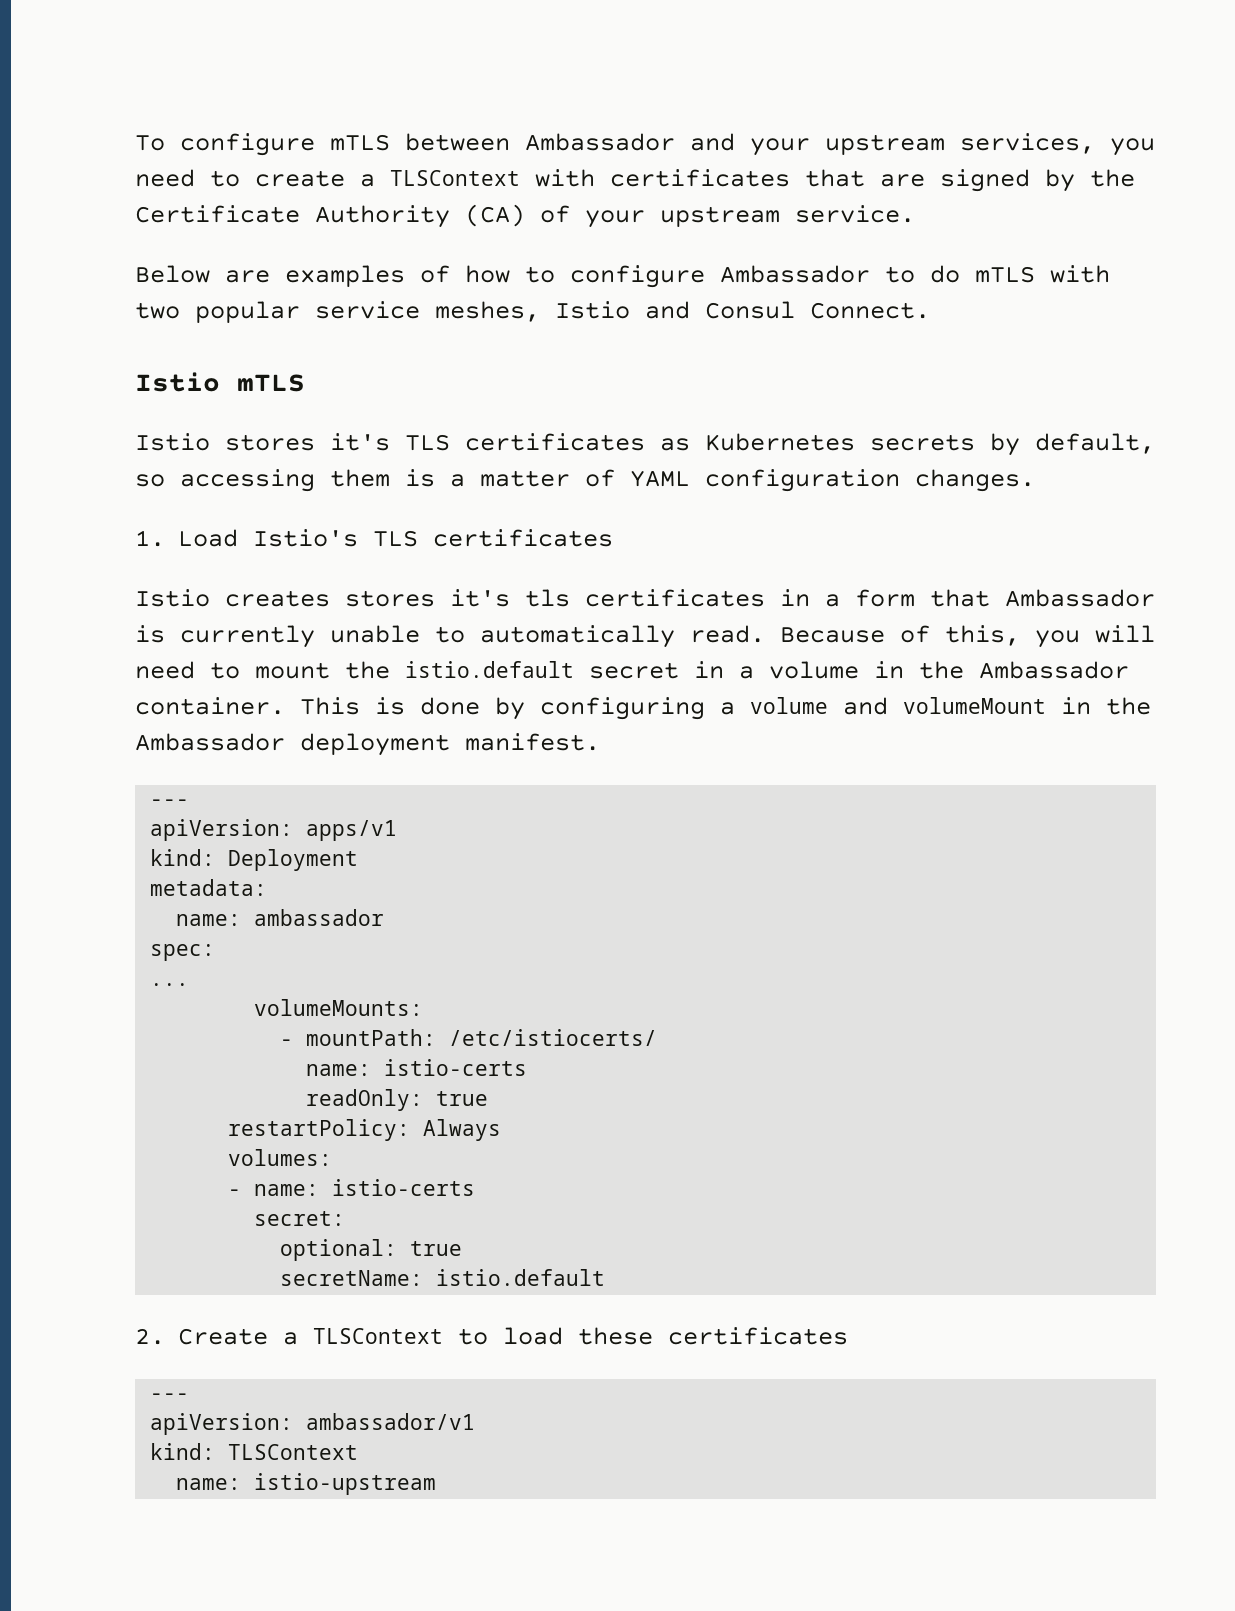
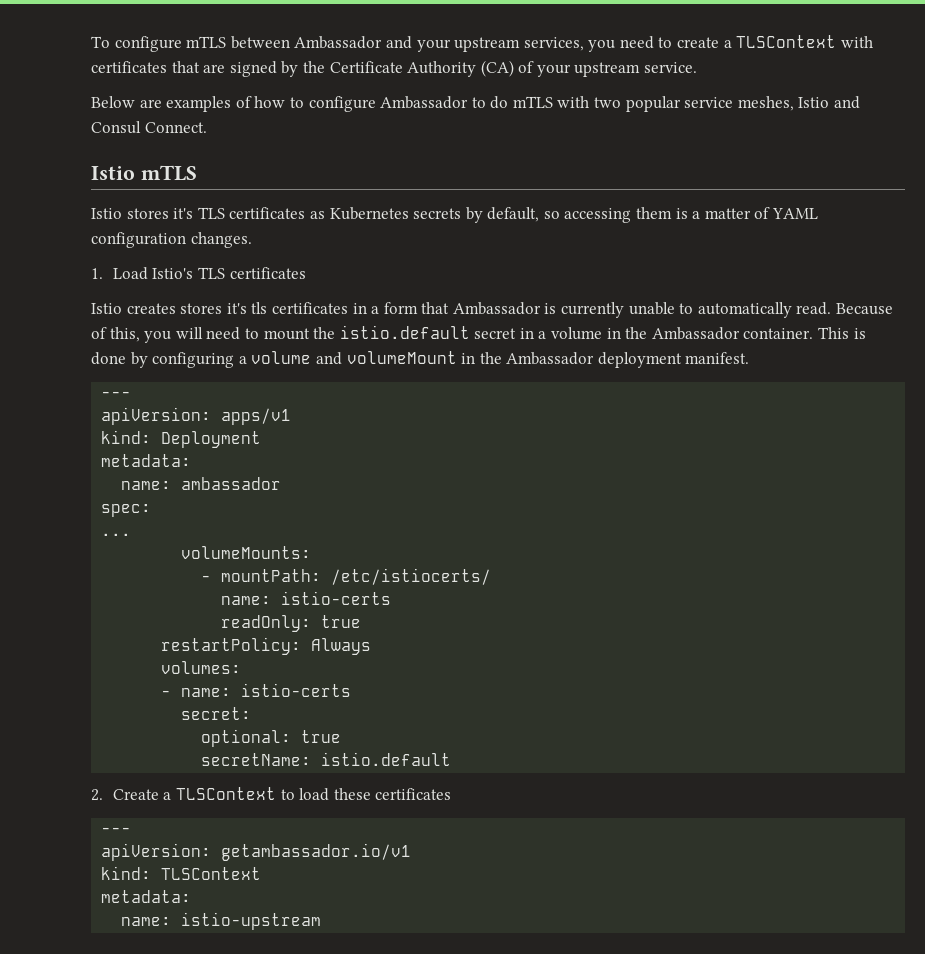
[306,1413,476,1430] ambassador/v1 -> [221,843,412,861] getambassador.io/v1
(359, 1452) none -> [101,890,192,903] // metadata:

